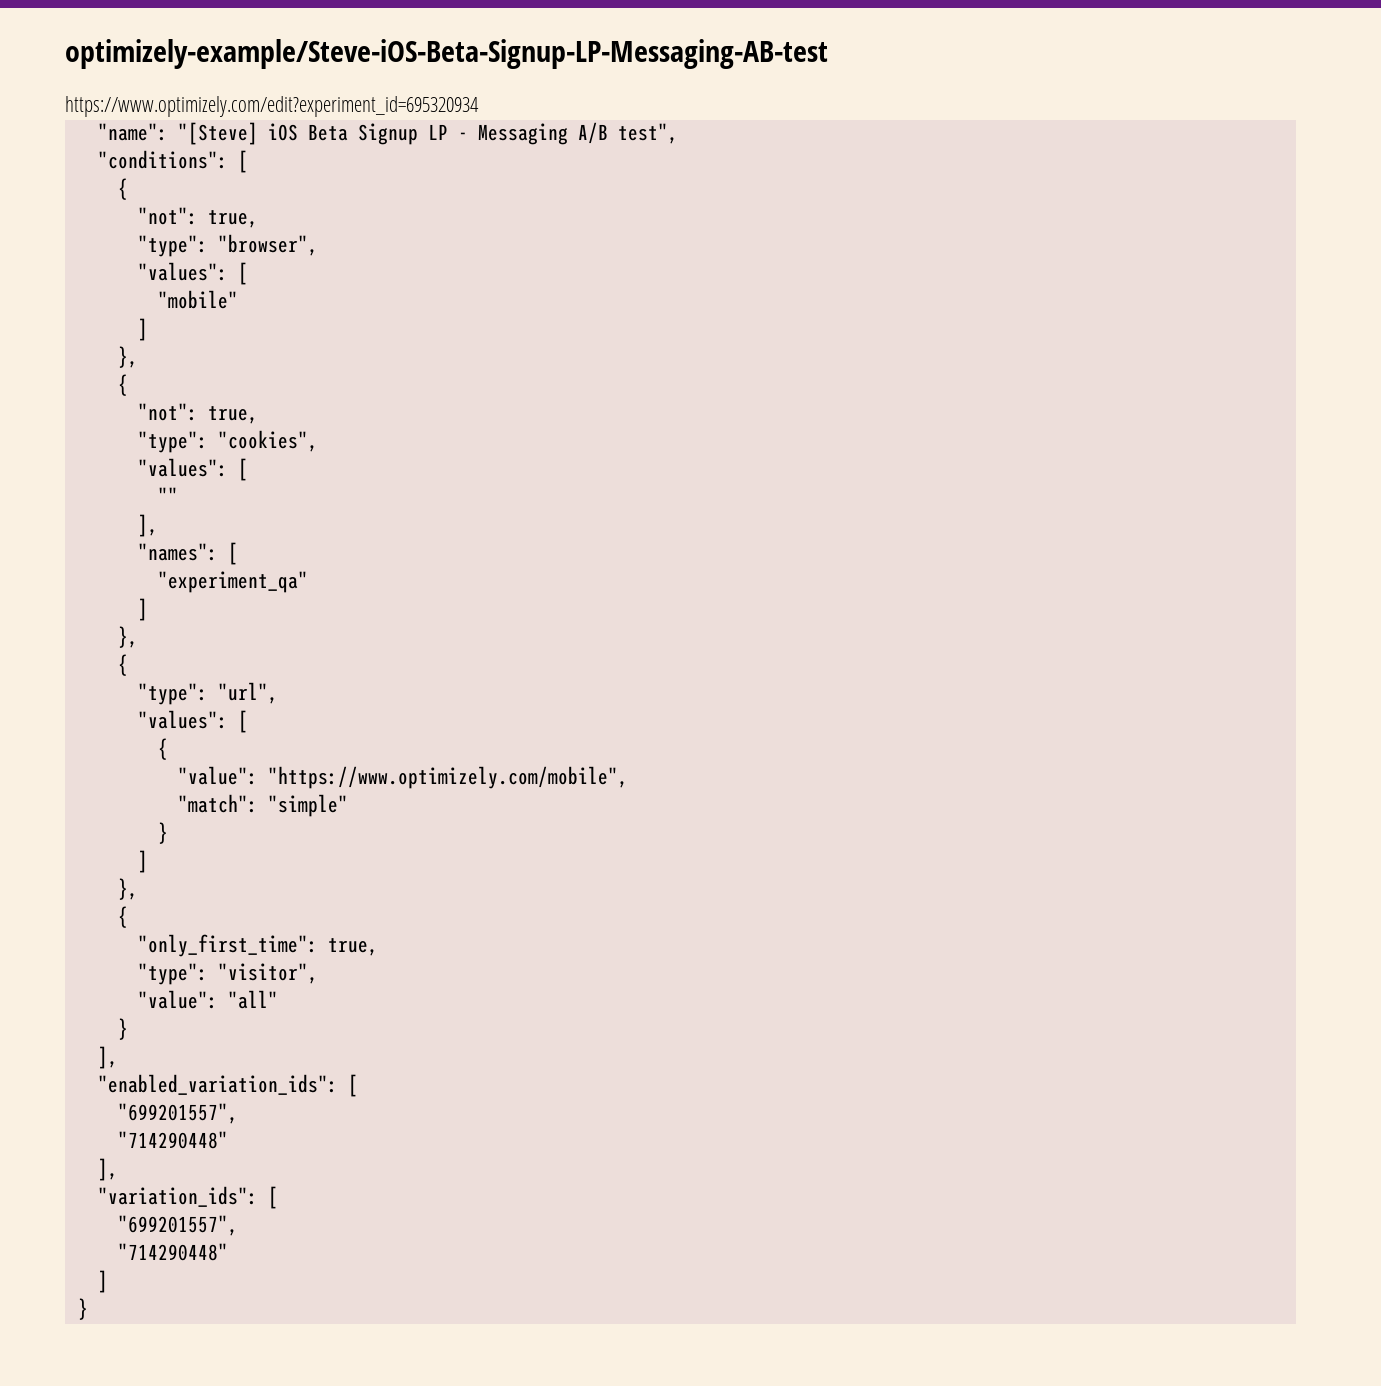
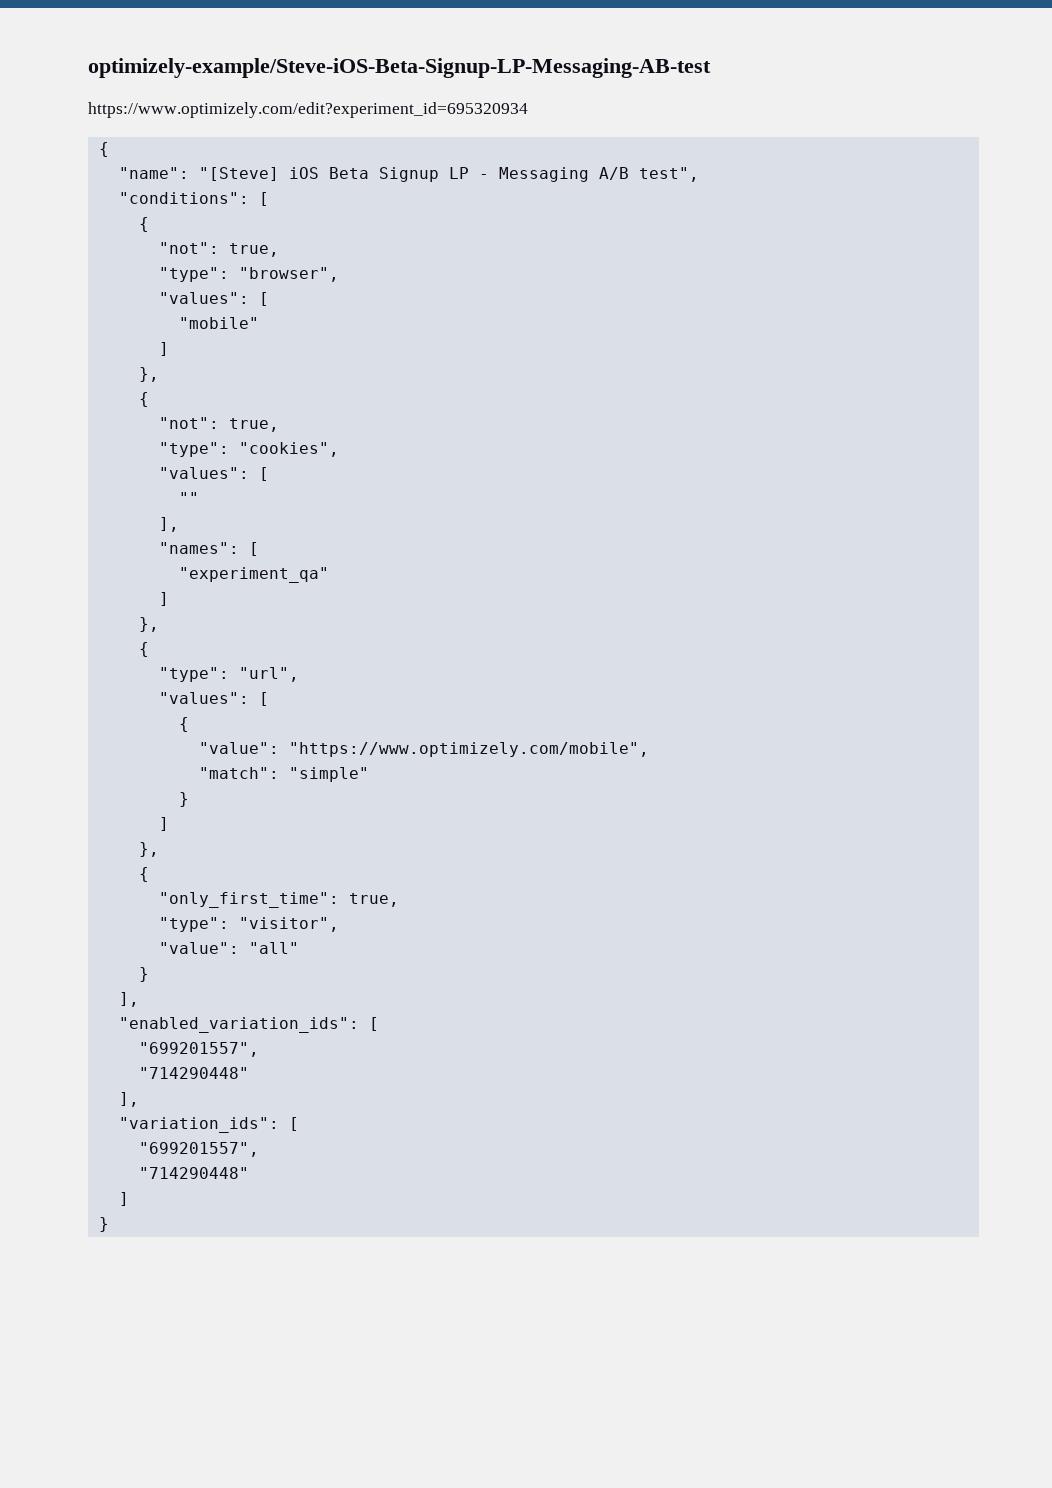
(479, 106) none -> [98,142,109,157] // {

